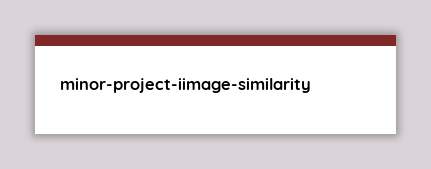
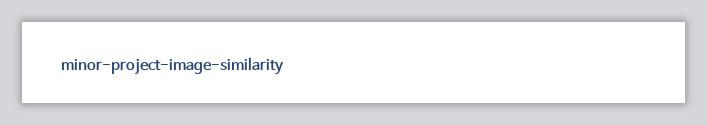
[60,78,311,93] minor-project-iimage-similarity -> [61,57,284,75] minor-project-image-similarity

